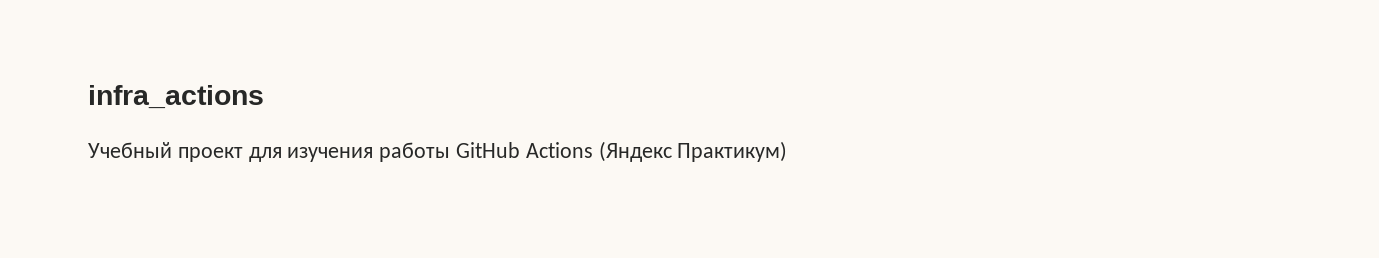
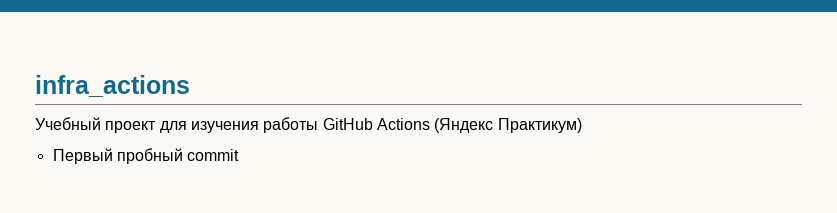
(788, 151) none -> [52,148,240,164] // Первый пробный commit

